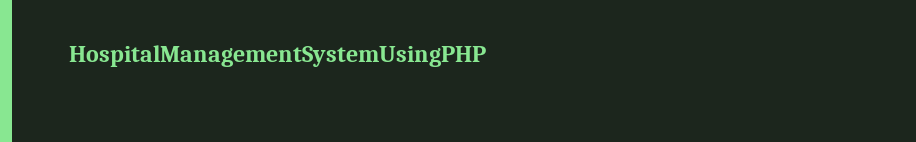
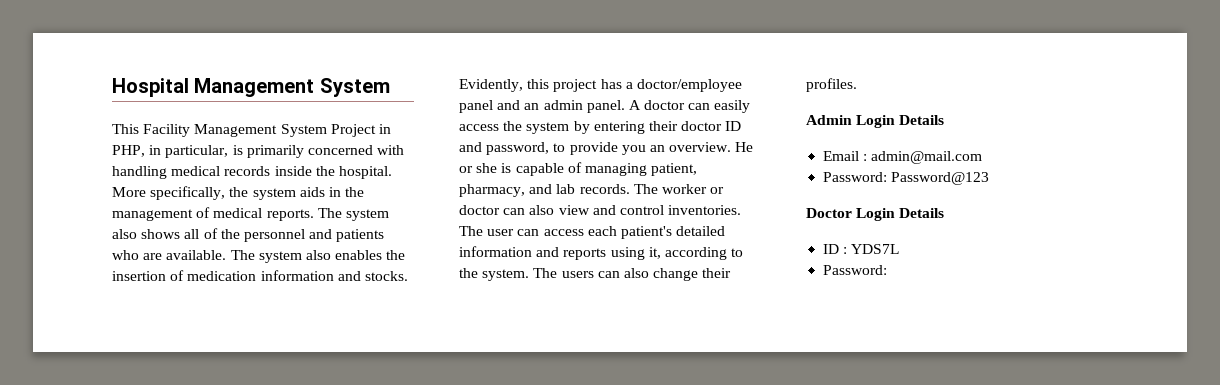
[69,45,486,67] HospitalManagementSystemUsingPHP -> [112,78,390,97] [112,124,391,137] [112,145,405,158] [112,166,392,179] [112,186,365,200] [112,207,389,221] [112,228,385,242] [112,250,406,263] [112,270,408,281] [459,79,742,92] [459,100,751,113] [459,121,742,134] [459,142,754,155] [459,162,698,176] [459,184,725,197] [459,205,742,215] [459,226,726,239] [459,246,744,260] [459,268,732,281] [806,78,857,92] [806,115,945,128] [823,151,983,164] [823,172,990,185] [806,208,945,221] [823,244,900,254] [823,265,888,275] Hospital Management System // This Facility Management System Project in PHP, in particular, is primarily concerned with handling medical records inside the hospital. More specifically, the system aids in the management of medical reports. The system also shows all of the personnel and patients who are available. The system also enables the insertion of medication information and stocks. Evidently, this project has a doctor/employee panel and an admin panel. A doctor can easily access the system by entering their doctor ID and password, to provide you an overview. He or she is capable of managing patient, pharmacy, and lab records. The worker or doctor can also view and control inventories. The user can access each patient's detailed information and reports using it, according to the system. The users can also change their profiles. // Admin Login Details // Email : admin@mail.com // Password: Password@123 // Doctor Login Details // ID : YDS7L // Password:

